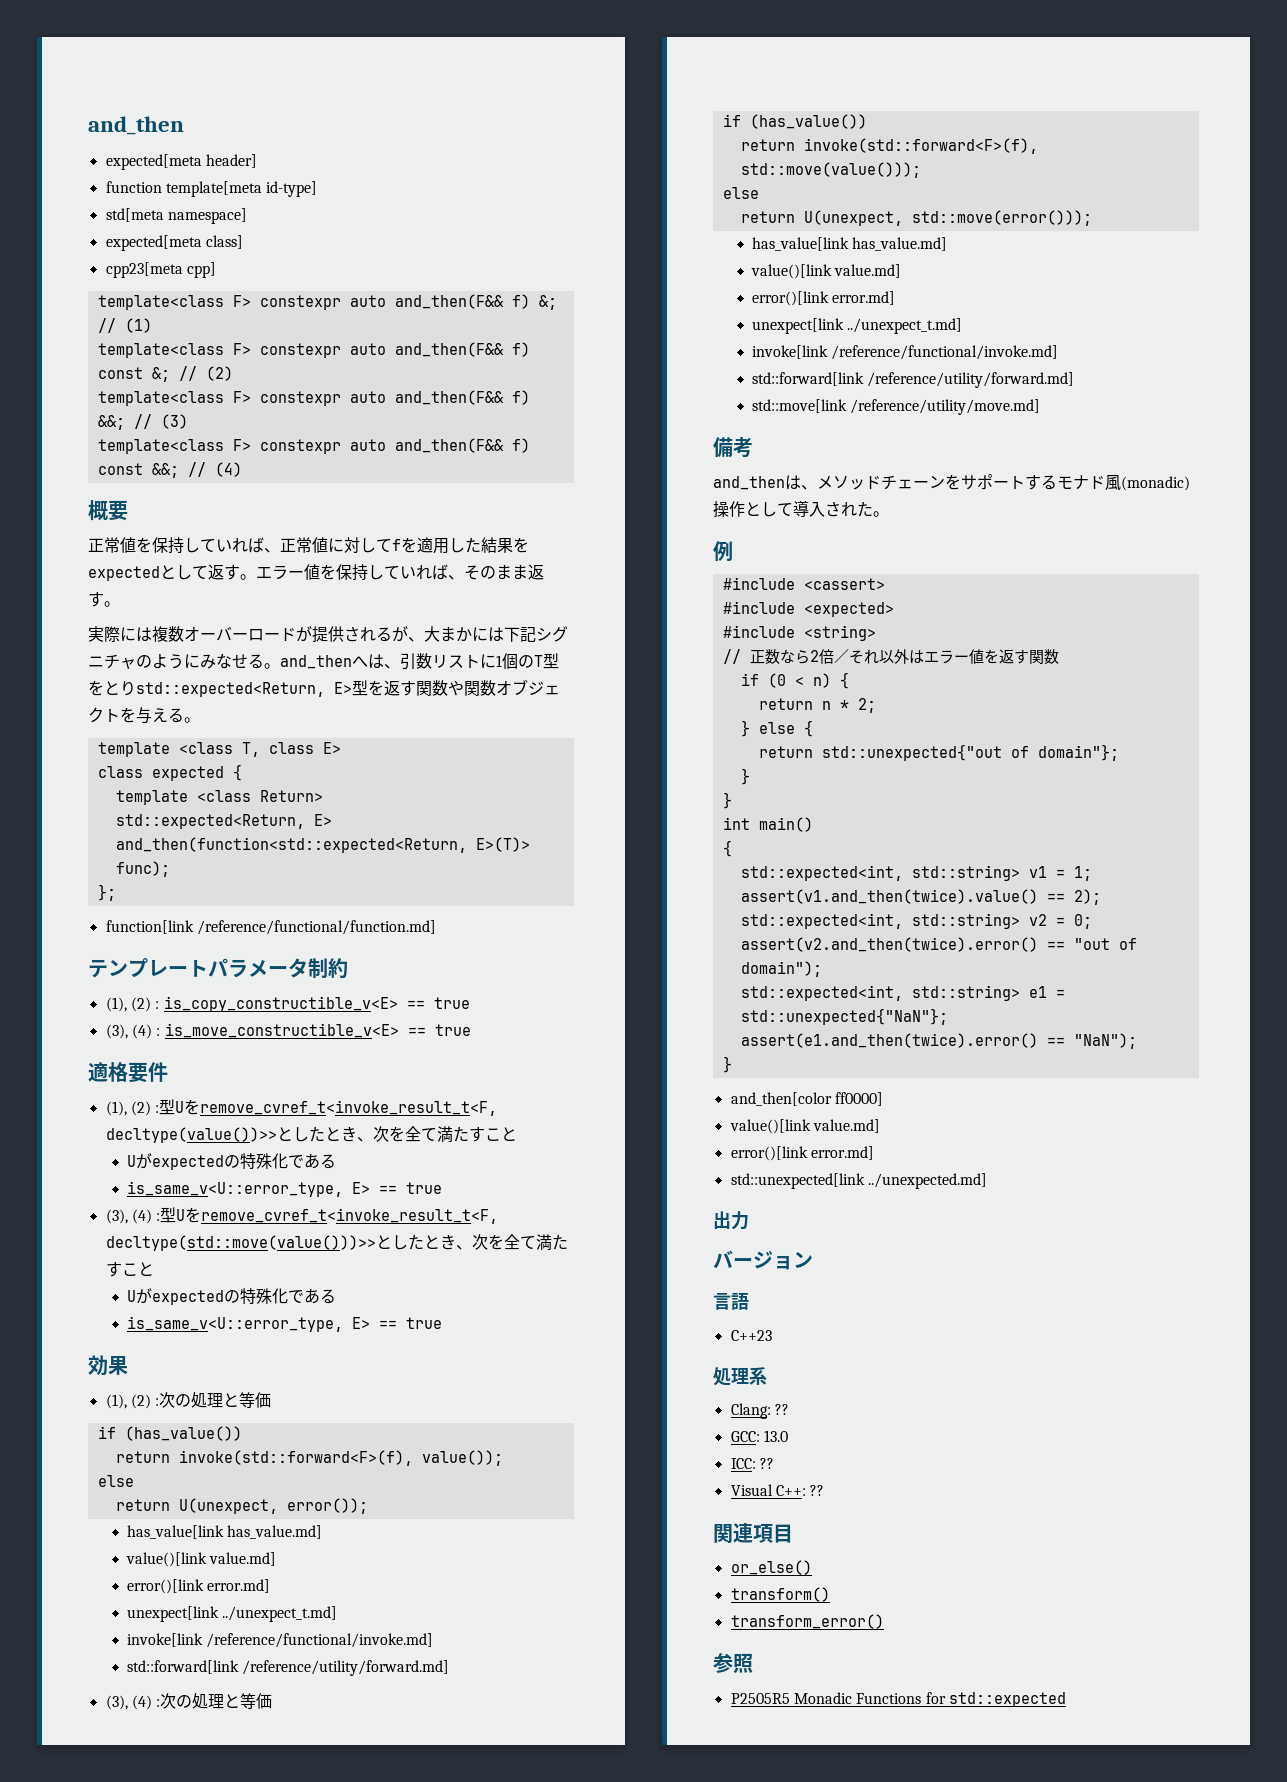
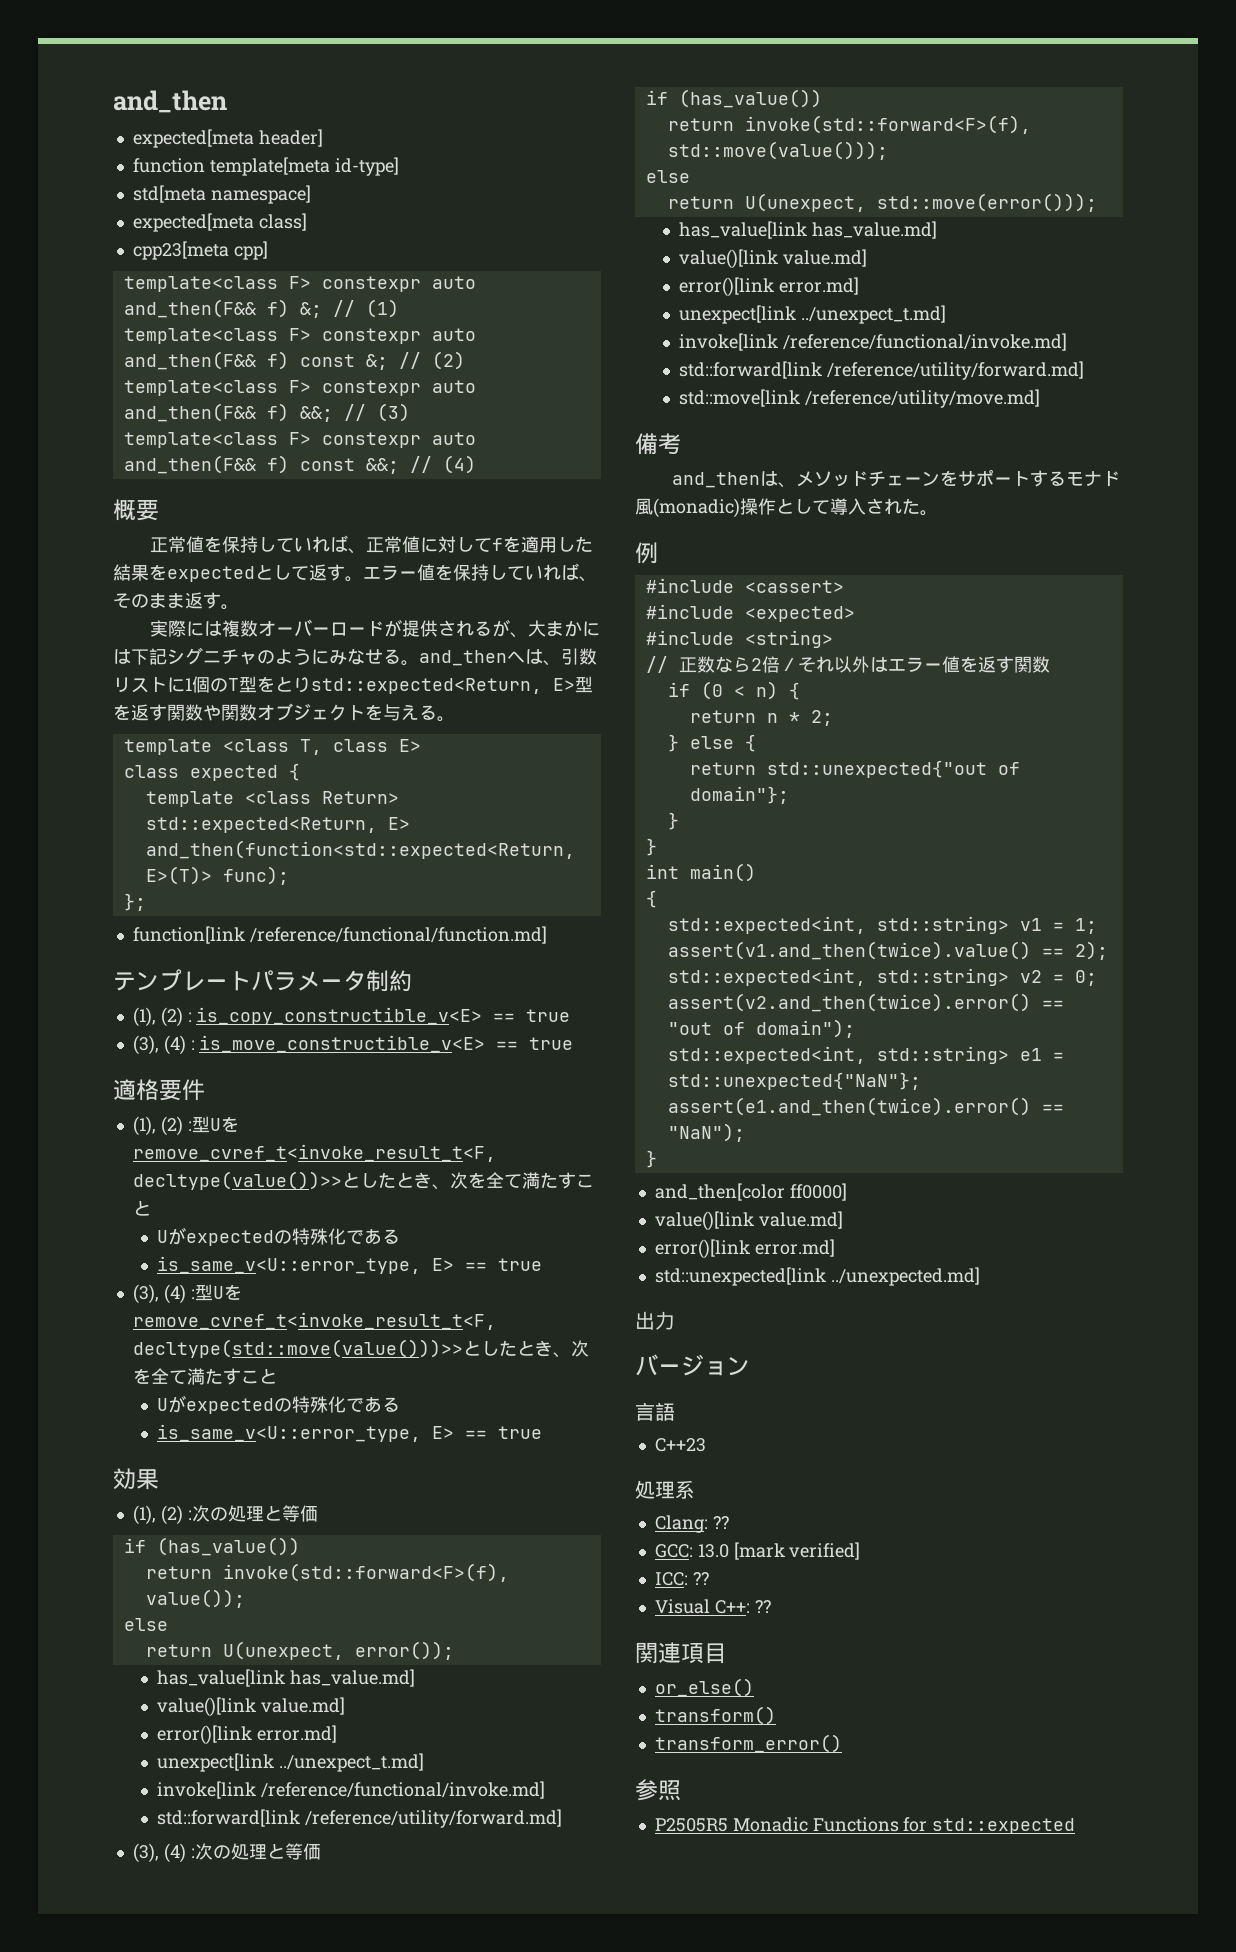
(788, 1436) none -> [733,1542,861,1560] [mark verified]

